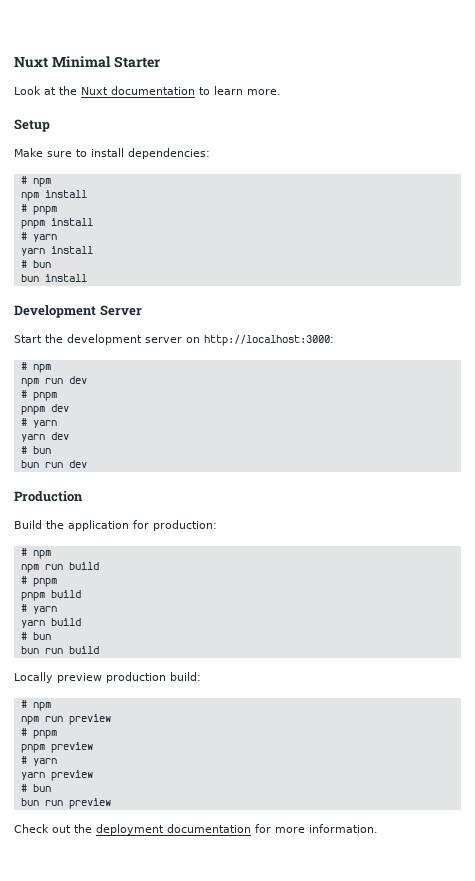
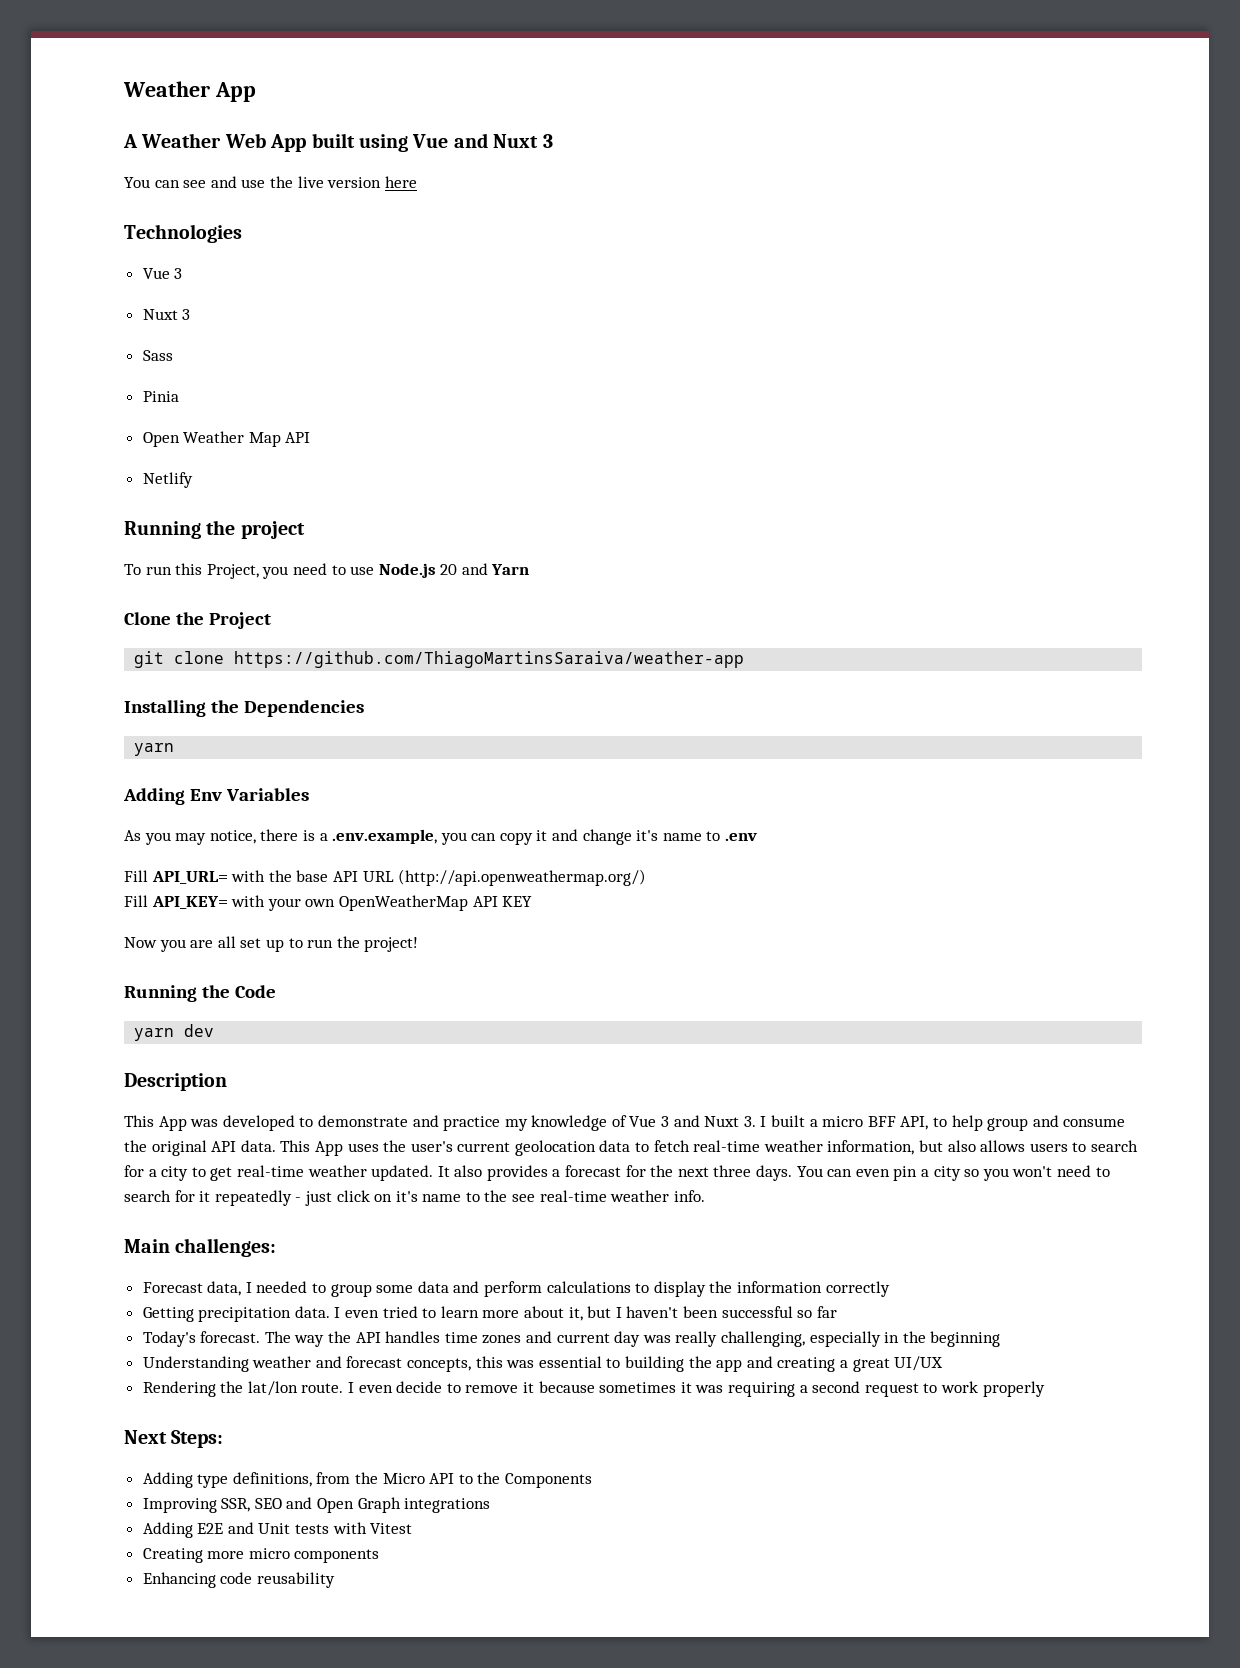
[14,56,160,68] [14,86,281,95] [14,119,50,132] [14,148,210,159] [20,176,51,187] [20,190,87,201] [20,204,57,215] [20,218,93,229] [20,232,57,242] [20,246,93,256] [20,260,51,268] [20,274,87,282] [14,305,142,318] [14,334,334,346] [20,362,51,373] [20,376,87,387] [20,390,57,401] [20,404,69,415] [20,418,57,428] [20,432,69,442] [20,446,51,454] [20,460,87,468] [14,491,83,502] [14,520,217,531] [20,548,51,559] [20,562,99,573] [20,576,57,587] [20,590,81,601] [20,604,57,614] [20,618,81,628] [20,632,51,640] [20,646,99,654] [14,672,201,683] [20,700,51,711] [20,714,111,725] [20,728,57,739] [20,742,93,753] [20,756,57,766] [20,770,93,781] [20,784,51,792] [20,798,111,809] [14,824,378,835] Nuxt Minimal Starter // Look at the Nuxt documentation to learn more. // Setup // Make sure to install dependencies: // # npm // npm install // # pnpm // pnpm install // # yarn // yarn install // # bun // bun install // Development Server // Start the development server on http://localhost:3000: // # npm // npm run dev // # pnpm // pnpm dev // # yarn // yarn dev // # bun // bun run dev // Production // Build the application for production: // # npm // npm run build // # pnpm // pnpm build // # yarn // yarn build // # bun // bun run build // Locally preview production build: // # npm // npm run preview // # pnpm // pnpm preview // # yarn // yarn preview // # bun // bun run preview // Check out the deployment documentation for more information. -> [123,81,256,102] [123,133,553,152] [124,176,417,188] [124,224,242,243] [142,268,183,279] [142,309,191,320] [142,350,173,361] [142,391,179,402] [142,431,311,447] [142,472,193,488] [124,520,305,539] [124,563,530,579] [124,612,271,629] [134,651,745,668] [124,700,364,717] [134,743,175,756] [123,788,309,805] [124,829,758,845] [124,869,647,886] [124,895,533,911] [124,936,419,952] [124,985,276,1002] [134,1024,215,1041] [124,1073,227,1091] [124,1115,1126,1131] [124,1140,1138,1156] [124,1165,1110,1181] [124,1190,705,1206] [124,1238,277,1257] [142,1281,890,1297] [142,1306,837,1322] [142,1331,1001,1347] [142,1356,944,1372] [142,1381,1045,1397] [124,1430,224,1448] [142,1472,593,1488] [142,1497,491,1513] [142,1522,413,1538] [142,1548,380,1563] [142,1572,335,1588] Weather App // A Weather Web App built using Vue and Nuxt 3 // You can see and use the live version here // Technologies // Vue 3 // Nuxt 3 // Sass // Pinia // Open Weather Map API // Netlify // Running the project // To run this Project, you need to use Node.js 20 and Yarn // Clone the Project // git clone https://github.com/ThiagoMartinsSaraiva/weather-app // Installing the Dependencies // yarn // Adding Env Variables // As you may notice, there is a .env.example, you can copy it and change it's name to .env // Fill API_URL= with the base API URL (http://api.openweathermap.org/) // Fill API_KEY= with your own OpenWeatherMap API KEY // Now you are all set up to run the project! // Running the Code // yarn dev // Description // This App was developed to demonstrate and practice my knowledge of Vue 3 and Nuxt 3. I built a micro BFF API, to help group and consume the original API data. This App uses the user's current geolocation data to fetch real-time weather information, but also allows users to search for a city to get real-time weather updated. It also provides a forecast for the next three days. You can even pin a city so you won't need to search for it repeatedly - just click on it's name to the see real-time weather info. // Main challenges: // Forecast data, I needed to group some data and perform calculations to display the information correctly // Getting precipitation data. I even tried to learn more about it, but I haven't been successful so far // Today's forecast. The way the API handles time zones and current day was really challenging, especially in the beginning // Understanding weather and forecast concepts, this was essential to building the app and creating a great UI/UX // Rendering the lat/lon route. I even decide to remove it because sometimes it was requiring a second request to work properly // Next Steps: // Adding type definitions, from the Micro API to the Components // Improving SSR, SEO and Open Graph integrations // Adding E2E and Unit tests with Vitest // Creating more micro components // Enhancing code reusability

